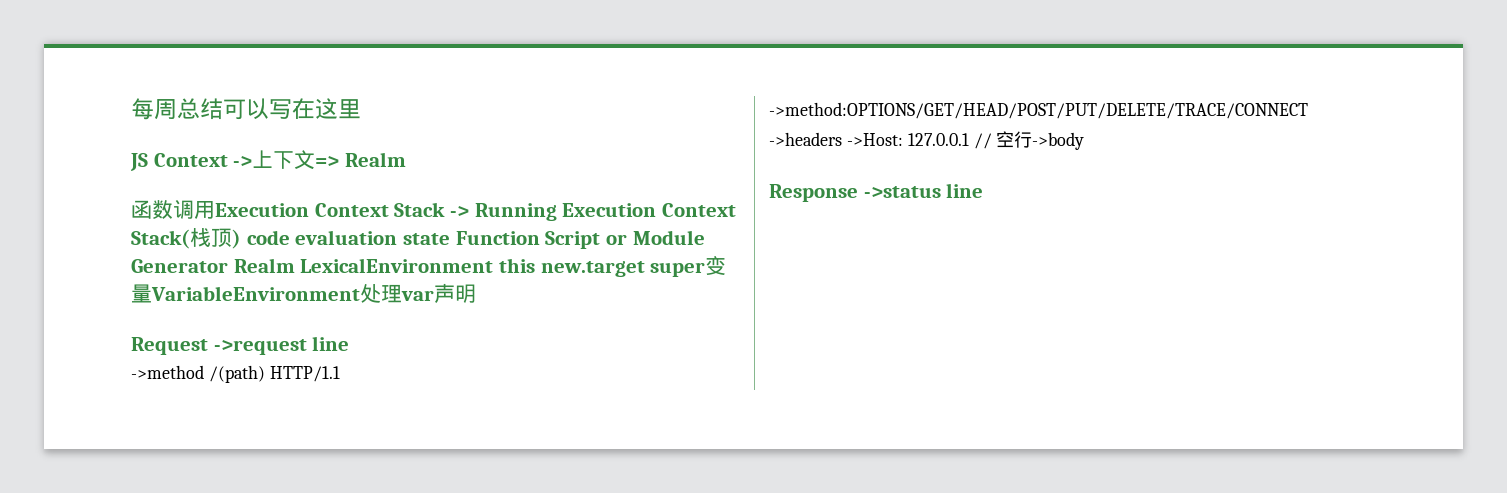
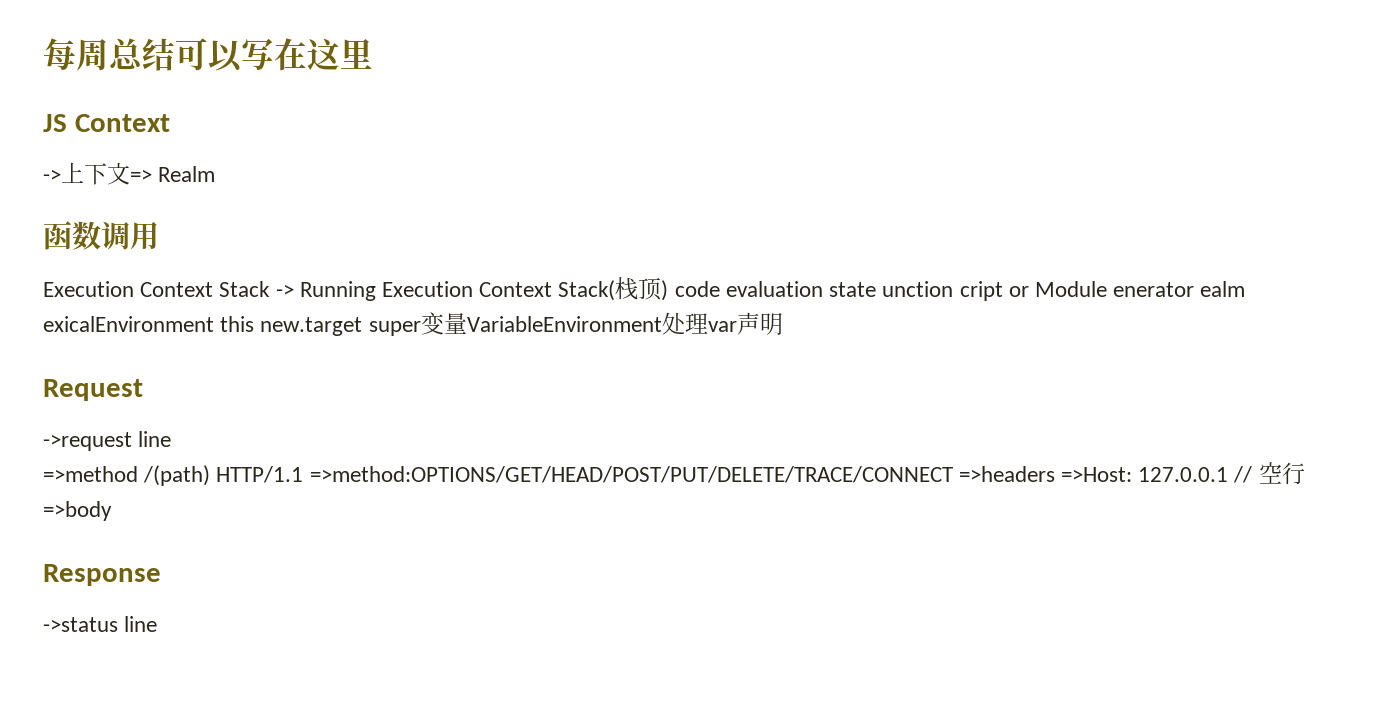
(228, 160) none -> (170, 123) //
(215, 210) none -> (159, 235) //
[455,230,705,249] [131,258,494,273] Function Script or Module Generator Realm LexicalEnvironment -> [882,281,1246,301] [43,316,214,332] unction cript or Module enerator ealm exicalEnvironment
(208, 346) none -> (143, 390) //
[131,365,204,379] ->method -> [43,466,138,482] =>method
[769,102,1308,119] [769,132,903,146] ->method:OPTIONS/GET/HEAD/POST/PUT/DELETE/TRACE/CONNECT ->headers ->Host: -> [309,466,1133,483] =>method:OPTIONS/GET/HEAD/POST/PUT/DELETE/TRACE/CONNECT =>headers =>Host:
[1032,132,1085,150] ->body -> [43,501,112,521] =>body
(858, 193) none -> (161, 575) //

